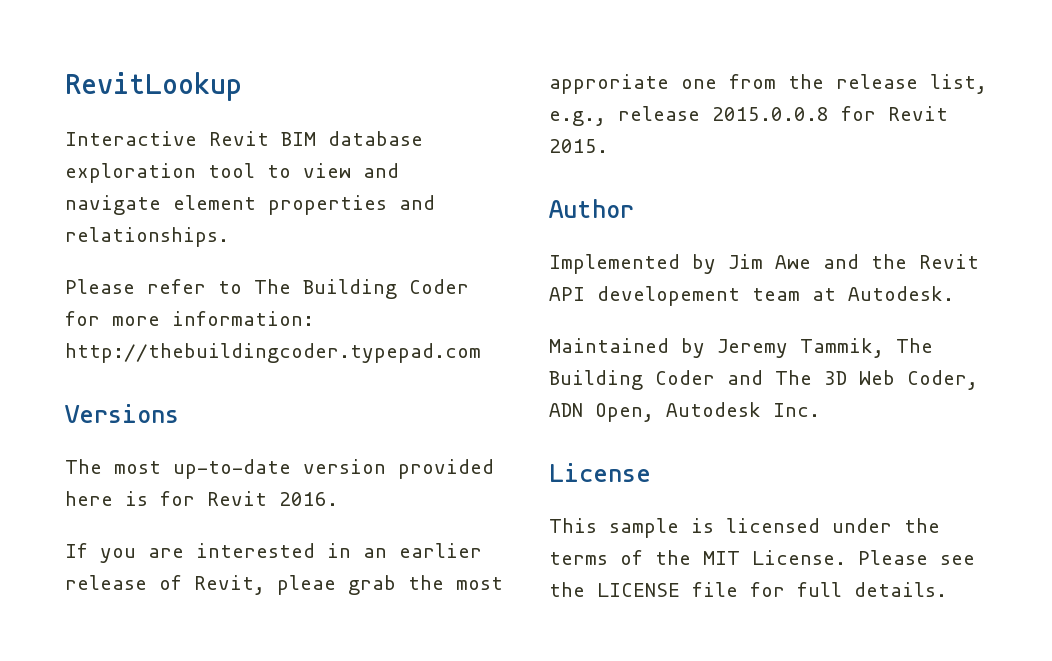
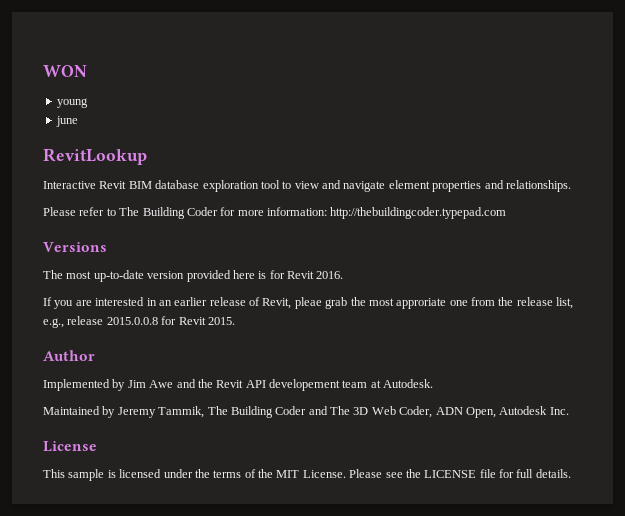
(65, 86) none -> [43,65,87,77] [56,98,88,108] [55,116,78,127] WON // young // june //

